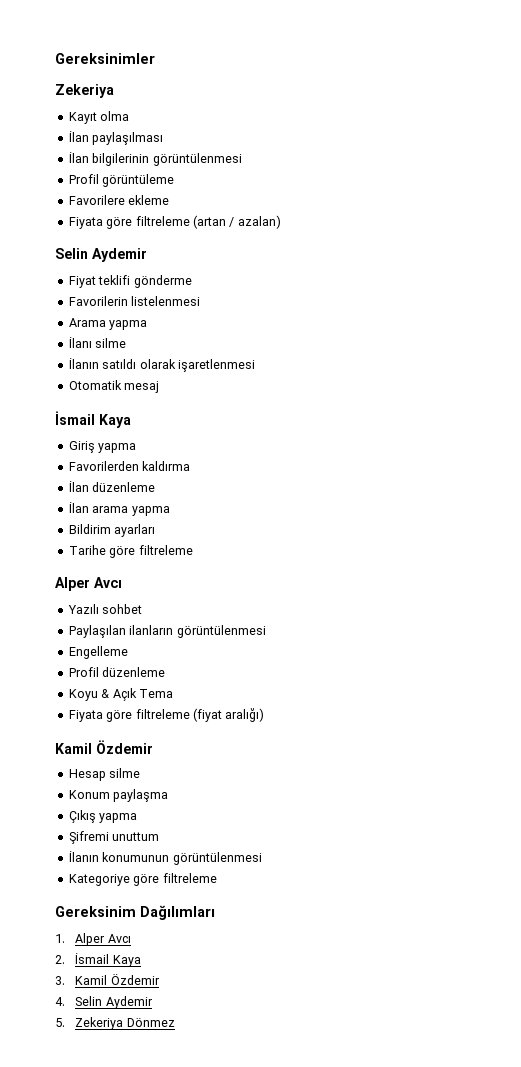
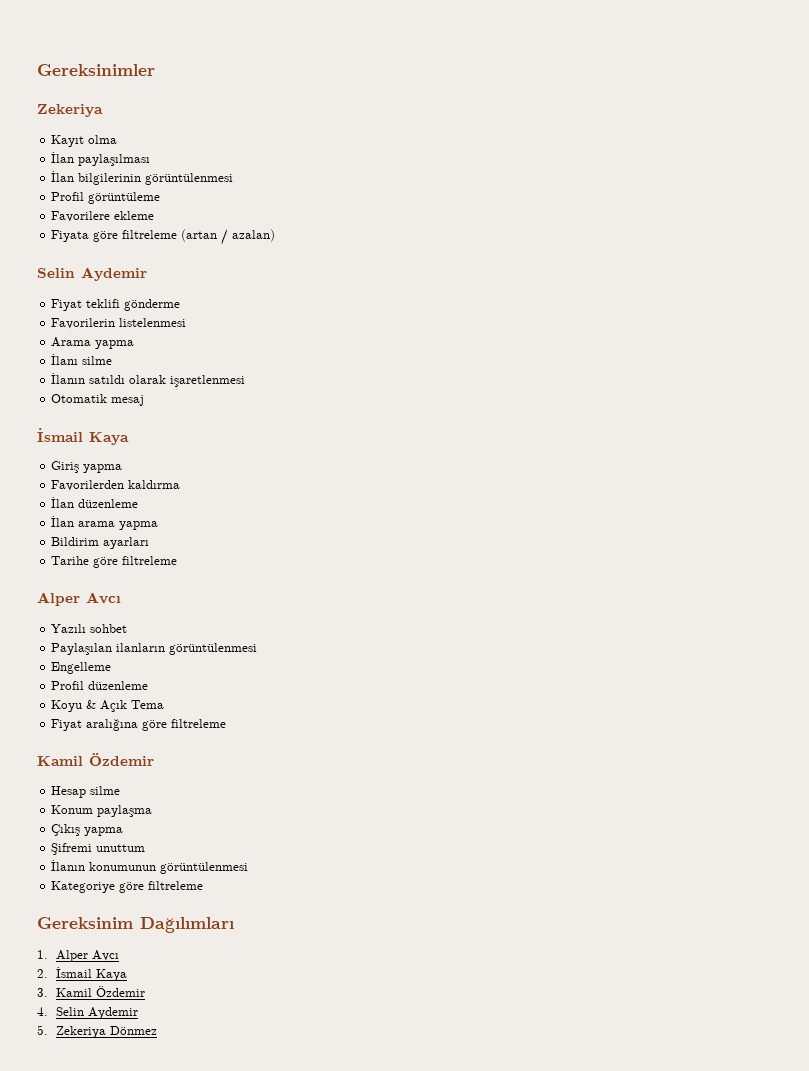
[68,708,265,722] Fiyata göre filtreleme (fiyat aralığı) -> [51,719,227,731] Fiyat aralığına göre filtreleme

